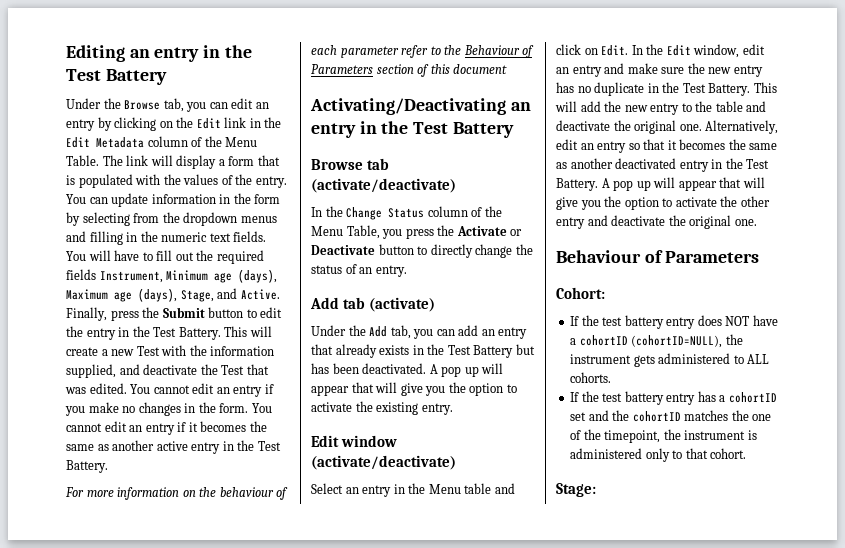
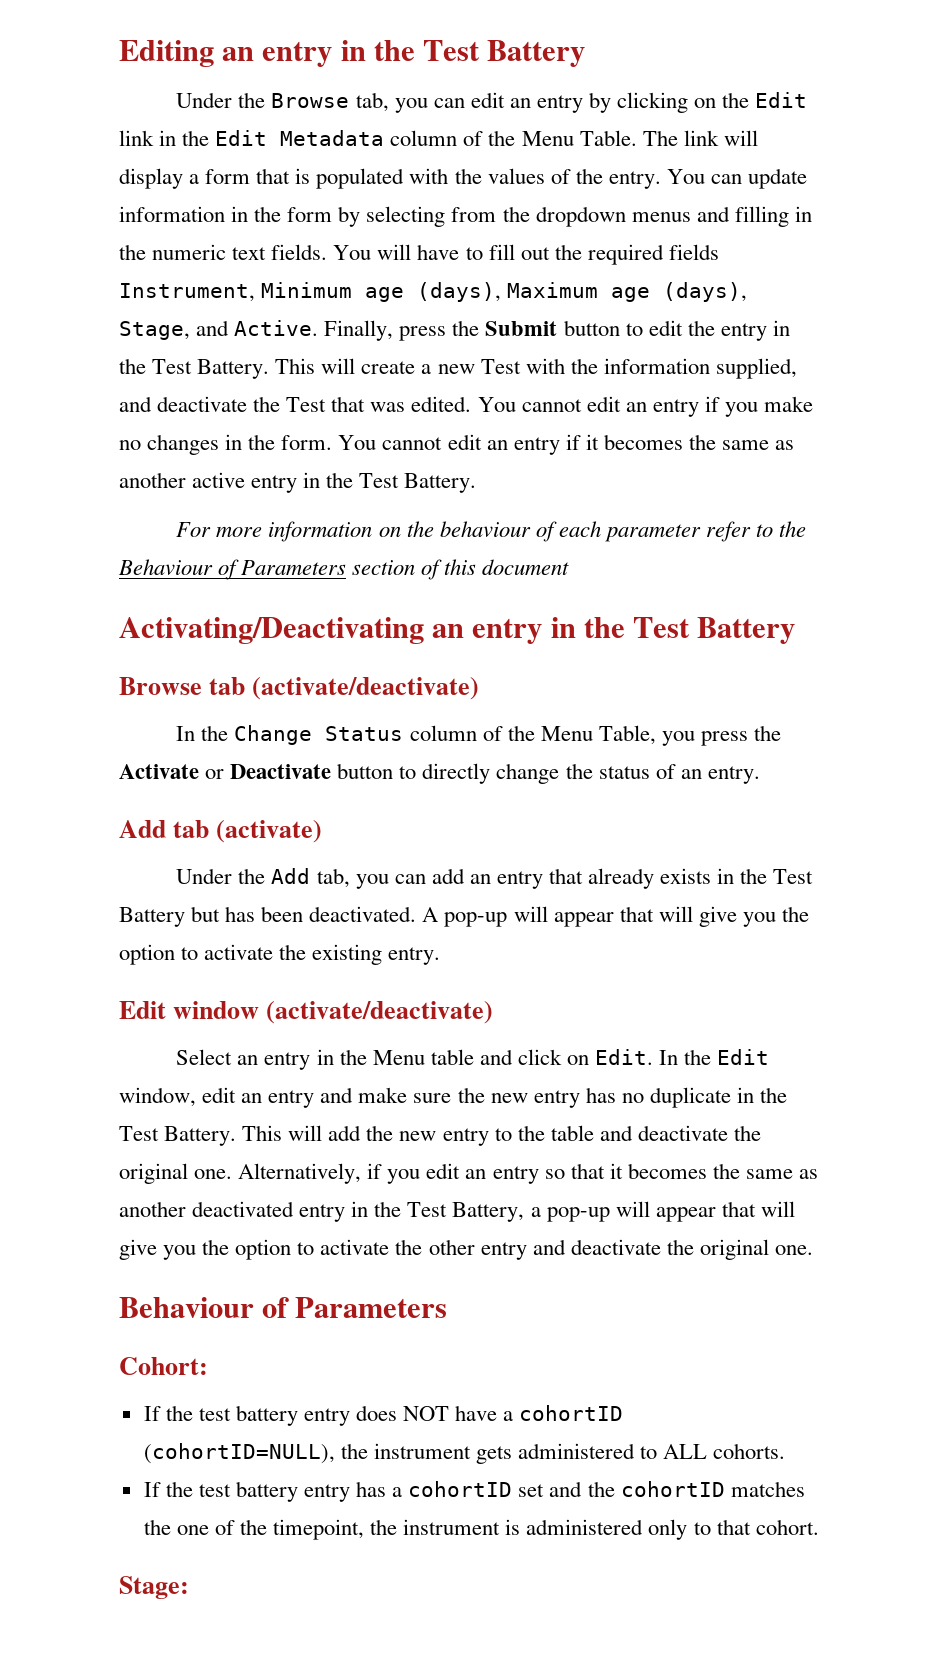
[441,366,479,377] pop up -> [444,912,508,927] pop-up
(779, 127) none -> [367,1163,421,1184] if you
[556,178,651,191] Battery. A pop up -> [452,1202,610,1222] Battery, a pop-up

